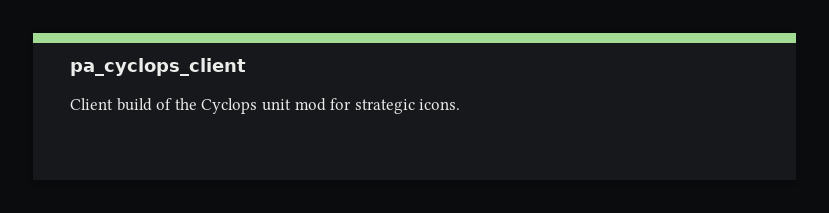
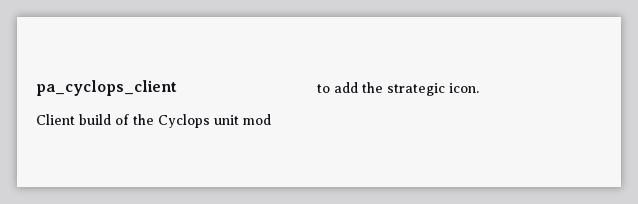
[330,98,461,114] for strategic icons. -> [317,82,479,96] to add the strategic icon.

